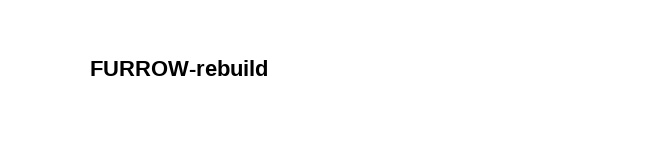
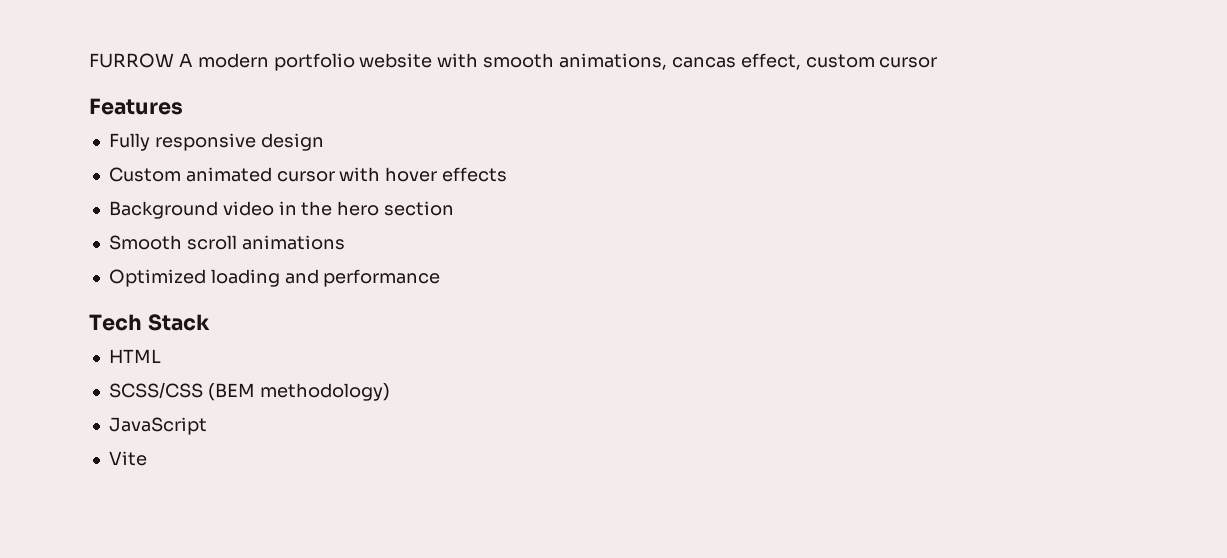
[90,60,268,76] FURROW-rebuild -> [89,53,938,71] [89,98,183,115] [108,133,324,151] [108,167,508,182] [108,201,455,219] [108,235,345,250] [108,269,441,287] [89,314,210,331] [108,349,161,363] [108,382,390,401] [108,417,207,435] [108,451,147,466] FURROW A modern portfolio website with smooth animations, cancas effect, custom cursor // Features // Fully responsive design // Custom animated cursor with hover effects // Background video in the hero section // Smooth scroll animations // Optimized loading and performance // Tech Stack // HTML // SCSS/CSS (BEM methodology) // JavaScript // Vite

